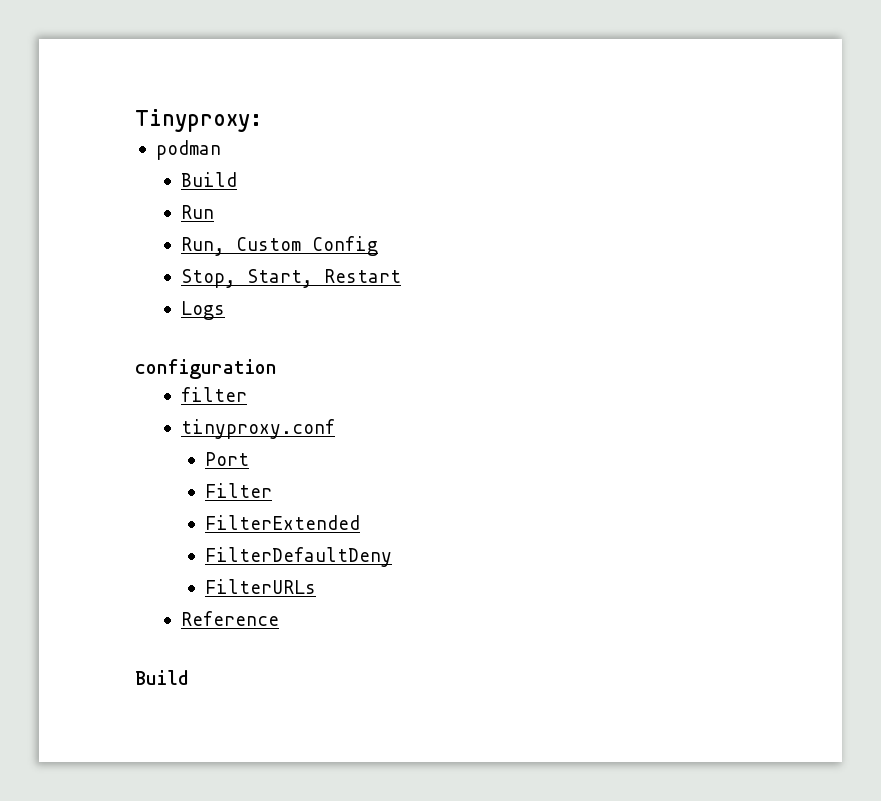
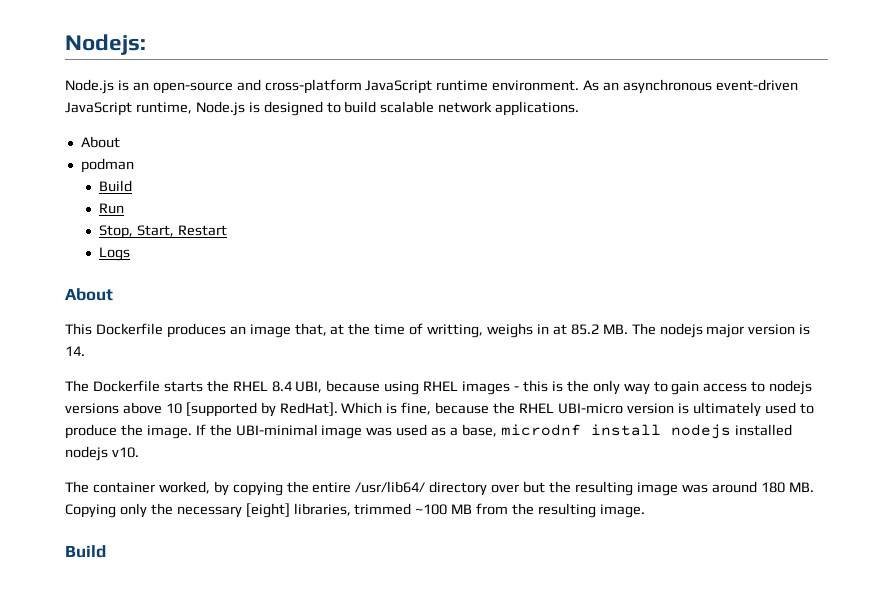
[135,109,262,132] Tinyproxy: -> [65,34,146,55] [65,79,798,94] [65,101,580,116] [80,136,120,148] Nodejs: // Node.js is an open-source and cross-platform JavaScript runtime environment. As an asynchronous event-driven JavaScript runtime, Node.js is designed to build scalable network applications. // About
[180,236,378,256] // Run, Custom Config -> (125, 208) none
[135,359,277,379] [180,387,247,402] [180,419,335,439] [205,452,250,466] [205,483,273,498] [205,515,361,530] [205,547,393,567] [205,579,317,594] [180,611,279,626] configuration // filter // tinyproxy.conf // Port // Filter // FilterExtended // FilterDefaultDeny // FilterURLs // Reference -> [65,288,113,301] [65,323,811,338] [65,346,85,356] [65,380,813,395] [65,402,814,417] [65,424,792,439] [65,446,139,461] [65,481,814,496] [65,503,645,518] About // This Dockerfile produces an image that, at the time of writting, weighs in at 85.2 MB. The nodejs major version is 14. // The Dockerfile starts the RHEL 8.4 UBI, because using RHEL images - this is the only way to gain access to nodejs versions above 10 [supported by RedHat]. Which is fine, because the RHEL UBI-micro version is ultimately used to produce the image. If the UBI-minimal image was used as a base, microdnf install nodejs installed nodejs v10. // The container worked, by copying the entire /usr/lib64/ directory over but the resulting image was around 180 MB. Copying only the necessary [eight] libraries, trimmed ~100 MB from the resulting image.

